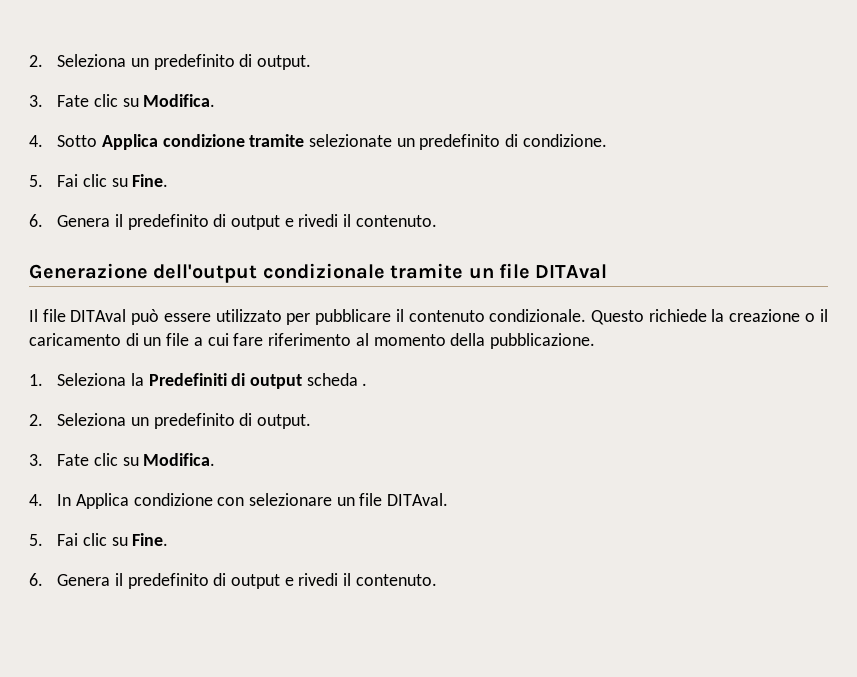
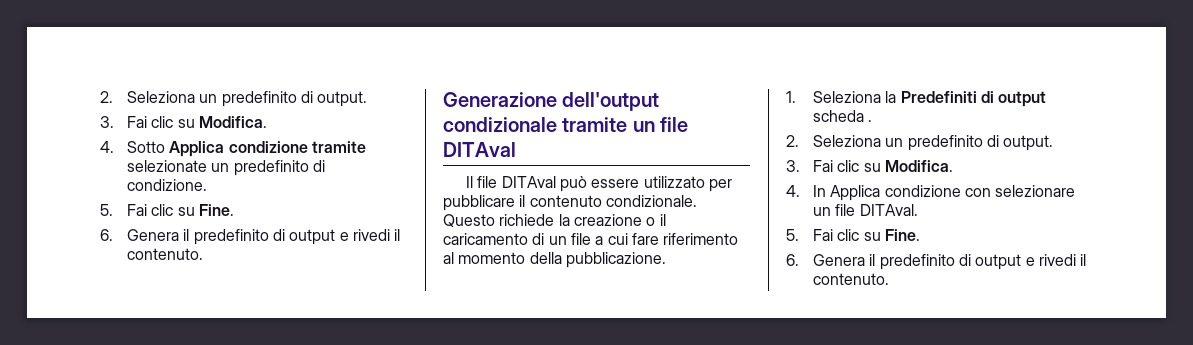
[29,54,312,70] [29,95,90,107] 2. Seleziona un predefinito di output. // 3. Fate -> [100,91,368,107] [100,116,148,128] 2. Seleziona un predefinito di output. // 3. Fai
[57,454,90,466] Fate -> [813,160,834,172] Fai

